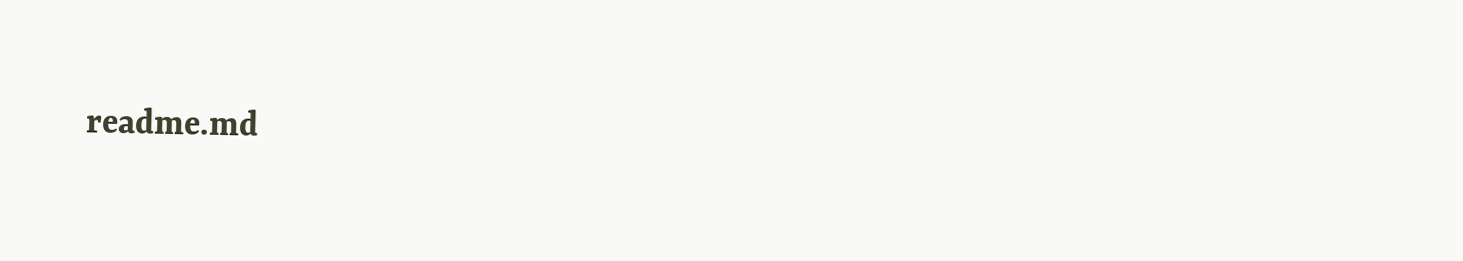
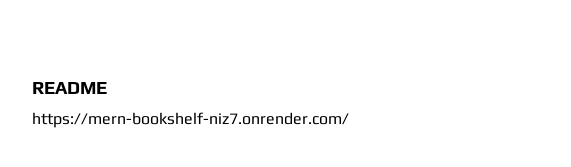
[85,106,259,136] readme.md -> [32,82,107,94] [32,112,349,128] README // https://mern-bookshelf-niz7.onrender.com/

